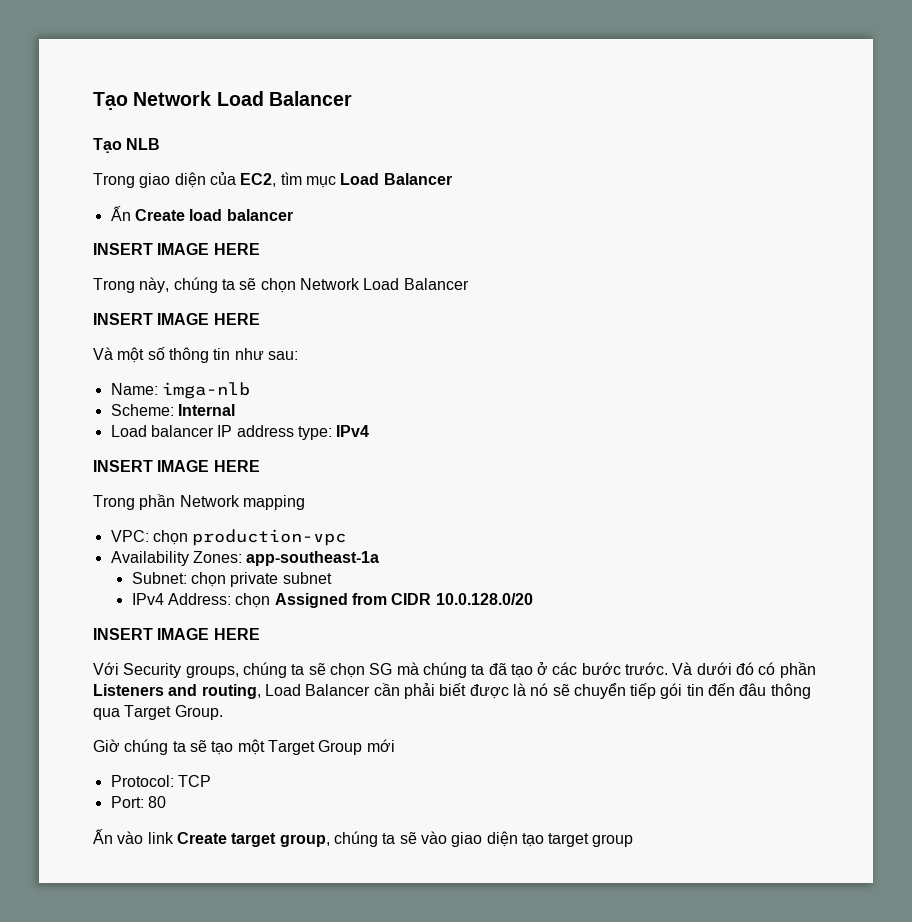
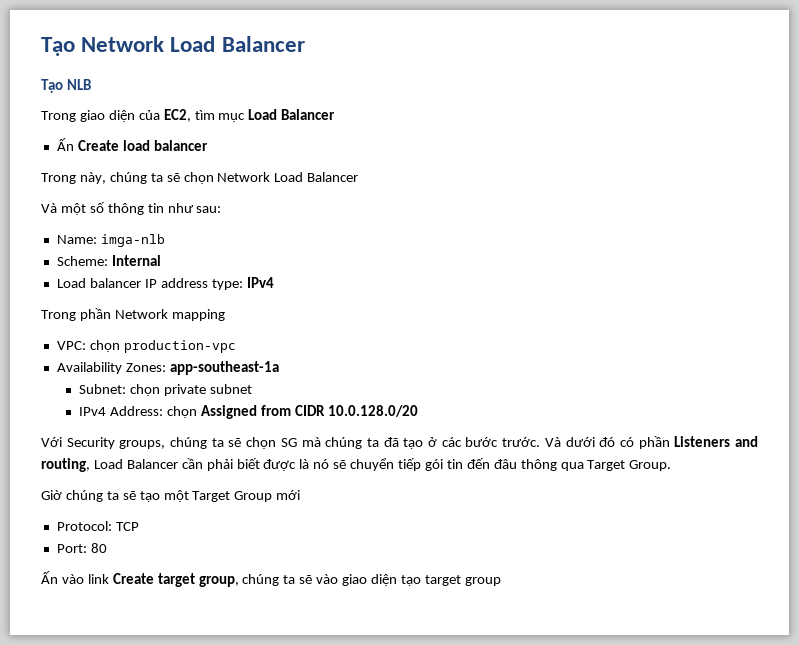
[93,243,260,255] // INSERT IMAGE HERE -> (208, 145) none
[93,313,260,325] // INSERT IMAGE HERE -> (359, 177) none
[93,460,260,472] // INSERT IMAGE HERE -> (274, 282) none
[93,628,260,640] // INSERT IMAGE HERE -> (418, 411) none

